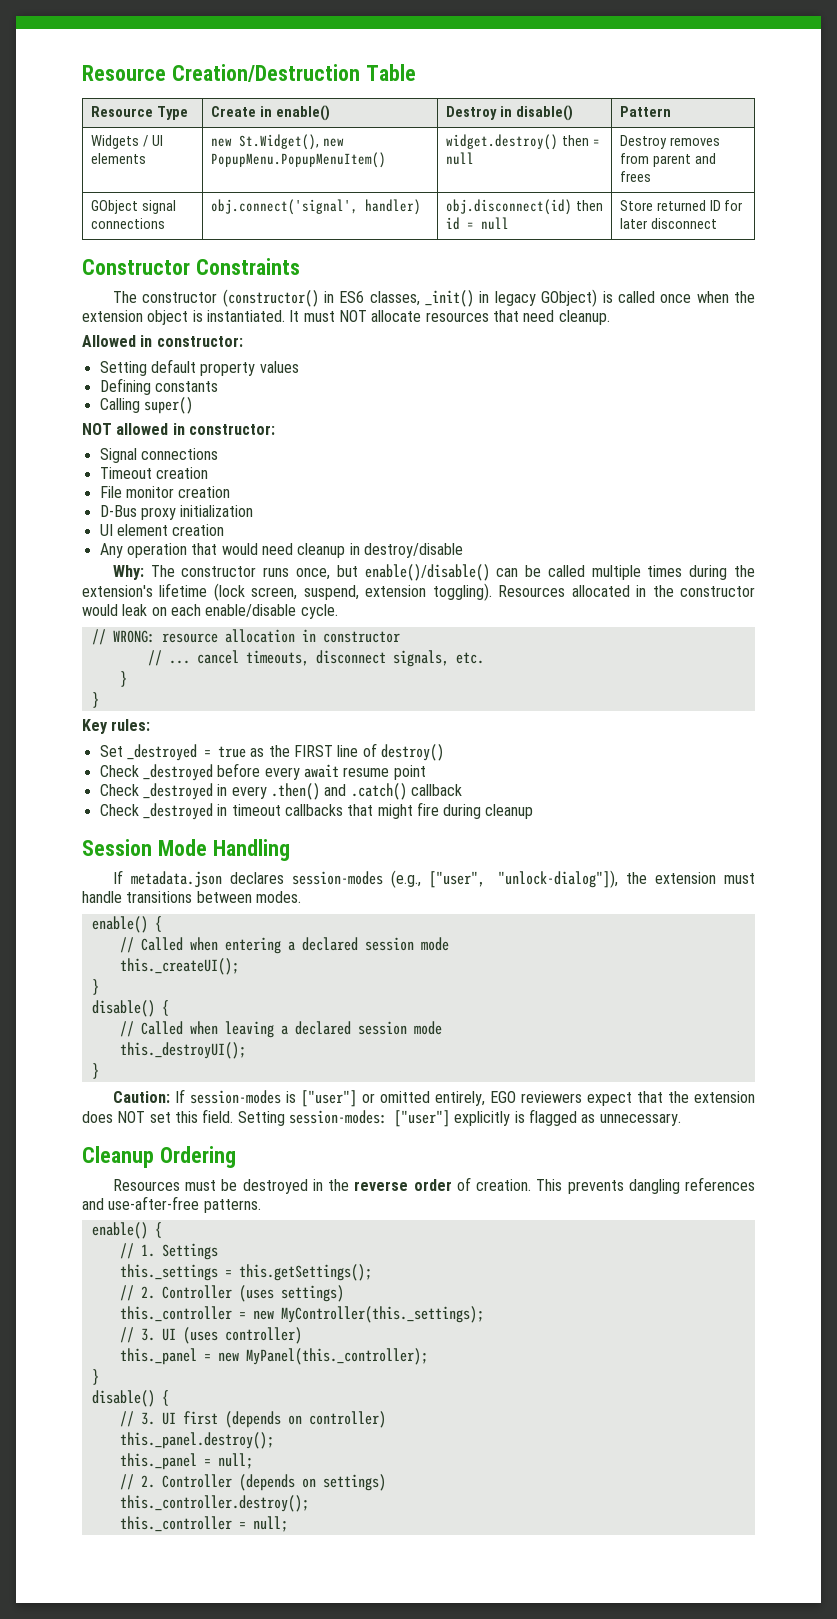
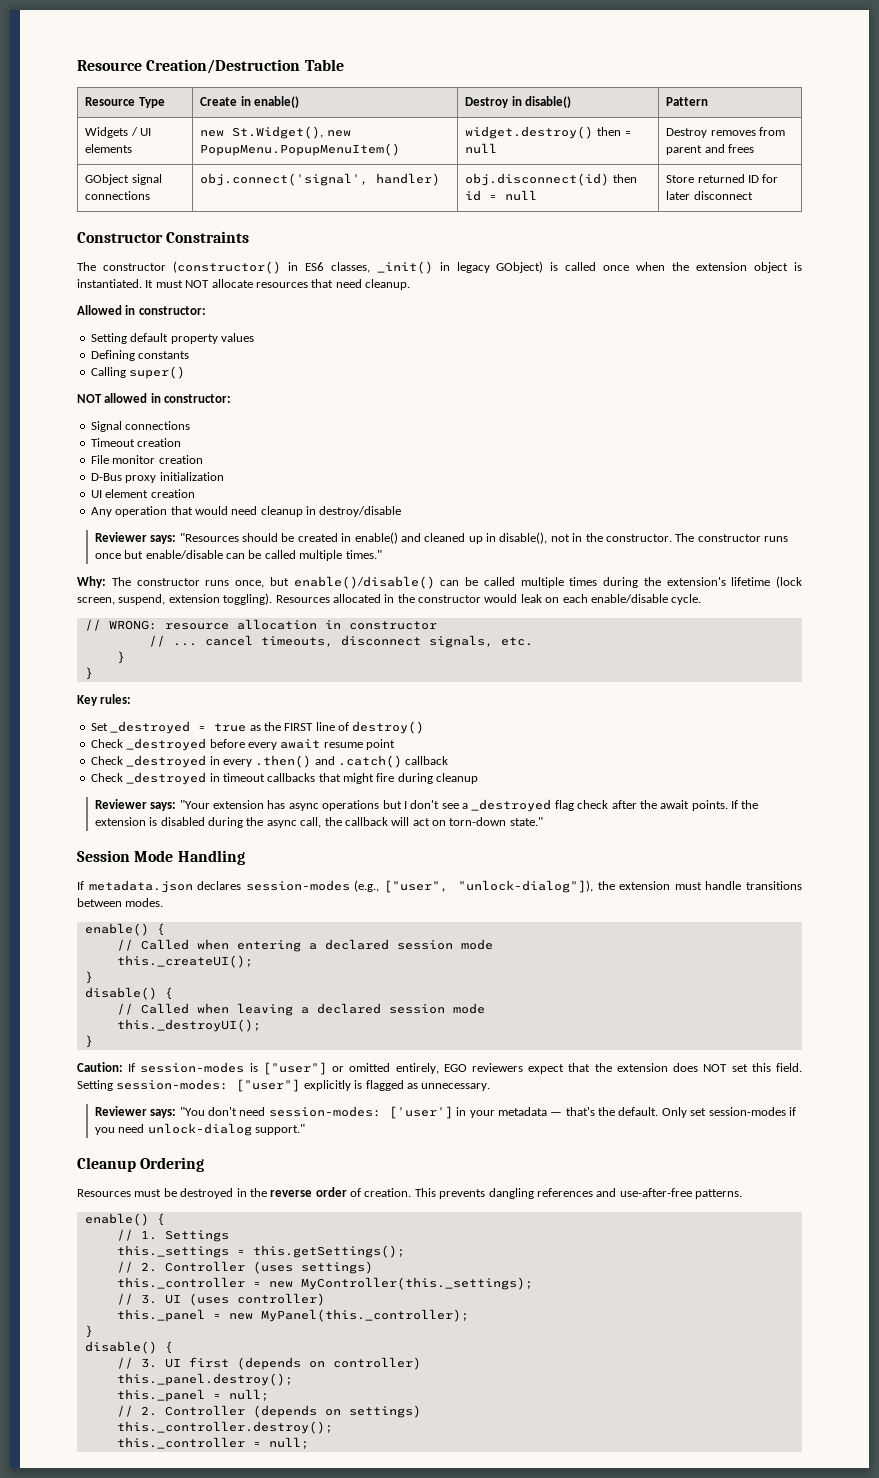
(463, 550) none -> [94,532,789,544] [94,550,382,561] // Reviewer says: "Resources should be created in enable() and cleaned up in disable(), not in the constructor. The constructor runs once but enable/disable can be called multiple times."
(534, 811) none -> [94,799,759,812] [94,817,543,828] // Reviewer says: "Your extension has async operations but I don't see a _destroyed flag check after the await points. If the extension is disabled during the async call, the callback will act on torn-down state."
(681, 1119) none -> [94,1106,796,1119] [94,1123,306,1136] // Reviewer says: "You don't need session-modes: ['user'] in your metadata — that's the default. Only set session-modes if you need unlock-dialog support."

